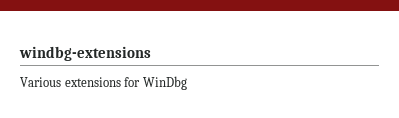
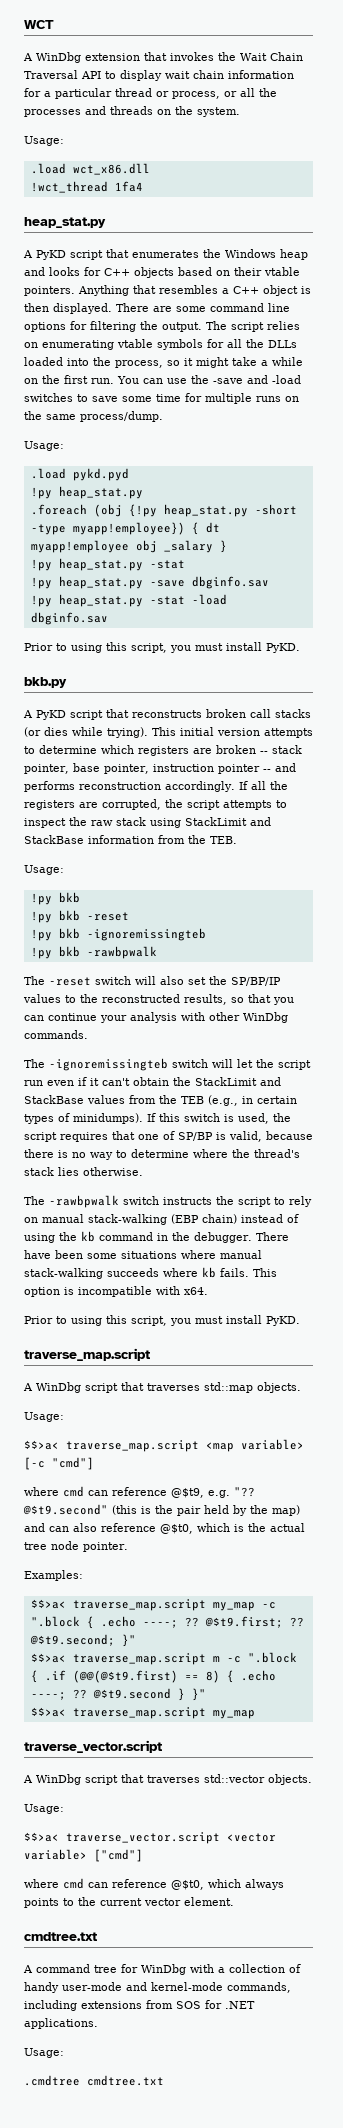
[19,46,151,61] [20,76,187,90] windbg-extensions // Various extensions for WinDbg -> [24,20,54,29] [23,52,303,63] [24,70,294,81] [24,88,277,99] [24,106,240,117] [24,136,64,146] [30,163,150,175] [30,181,143,193] [24,217,106,228] [23,249,308,260] [24,267,300,278] [24,285,311,296] [24,303,290,314] [24,321,300,332] [24,339,297,350] [24,357,303,368] [24,375,301,384] [24,393,299,404] [24,411,163,422] [24,441,64,451] [30,468,129,481] [30,486,143,499] [30,504,297,517] [30,522,220,535] [30,540,227,553] [30,558,185,571] [30,576,269,589] [30,594,227,607] [30,612,108,625] [24,642,300,653] [24,677,67,688] [23,709,311,720] [24,727,313,738] [24,745,302,756] [24,763,296,774] [24,781,288,792] [24,799,287,810] [24,817,271,828] [24,835,237,844] [24,865,64,875] [30,892,80,905] [30,910,129,923] [30,928,206,941] [30,946,157,959] [24,976,281,986] [23,994,294,1005] [24,1012,288,1023] [24,1030,88,1039] [24,1058,311,1071] [24,1077,281,1086] [24,1095,297,1106] [24,1113,291,1124] [24,1131,313,1142] [24,1149,300,1160] [24,1167,143,1176] [24,1195,312,1208] [24,1214,299,1225] [24,1231,289,1243] [24,1250,262,1259] [24,1267,277,1279] [24,1286,208,1297] [24,1315,300,1326] [24,1348,150,1361] [23,1382,301,1393] [24,1412,64,1422] [24,1439,304,1452] [24,1457,94,1470] [24,1486,255,1498] [23,1504,300,1516] [24,1523,305,1534] [24,1541,128,1552] [24,1570,83,1581] [30,1599,276,1611] [30,1616,304,1629] [29,1634,136,1647] [30,1652,297,1665] [30,1670,276,1683] [30,1688,206,1701] [30,1707,255,1719] [24,1740,162,1753] [23,1774,312,1785] [24,1804,64,1814] [24,1832,276,1844] [24,1849,143,1862] [24,1878,284,1890] [24,1897,234,1908] [24,1932,97,1941] [23,1964,301,1975] [24,1982,291,1993] [24,2000,255,2011] [24,2018,98,2029] [24,2048,64,2058] [24,2075,164,2086] WCT // A WinDbg extension that invokes the Wait Chain Traversal API to display wait chain information for a particular thread or process, or all the processes and threads on the system. // Usage: // .load wct_x86.dll // !wct_thread 1fa4 // heap_stat.py // A PyKD script that enumerates the Windows heap and looks for C++ objects based on their vtable pointers. Anything that resembles a C++ object is then displayed. There are some command line options for filtering the output. The script relies on enumerating vtable symbols for all the DLLs loaded into the process, so it might take a while on the first run. You can use the -save and -load switches to save some time for multiple runs on the same process/dump. // Usage: // .load pykd.pyd // !py heap_stat.py // .foreach (obj {!py heap_stat.py -short -type myapp!employee}) { dt myapp!employee obj _salary } // !py heap_stat.py -stat // !py heap_stat.py -save dbginfo.sav // !py heap_stat.py -stat -load dbginfo.sav // Prior to using this script, you must install PyKD. // bkb.py // A PyKD script that reconstructs broken call stacks (or dies while trying). This initial version attempts to determine which registers are broken -- stack pointer, base pointer, instruction pointer -- and performs reconstruction accordingly. If all the registers are corrupted, the script attempts to inspect the raw stack using StackLimit and StackBase information from the TEB. // Usage: // !py bkb // !py bkb -reset // !py bkb -ignoremissingteb // !py bkb -rawbpwalk // The -reset switch will also set the SP/BP/IP values to the reconstructed results, so that you can continue your analysis with other WinDbg commands. // The -ignoremissingteb switch will let the script run even if it can't obtain the StackLimit and StackBase values from the TEB (e.g., in certain types of minidumps). If this switch is used, the script requires that one of SP/BP is valid, because there is no way to determine where the thread's stack lies otherwise. // The -rawbpwalk switch instructs the script to rely on manual stack-walking (EBP chain) instead of using the kb command in the debugger. There have been some situations where manual stack-walking succeeds where kb fails. This option is incompatible with x64. // Prior to using this script, you must install PyKD. // traverse_map.script // A WinDbg script that traverses std::map objects. // Usage: // $$>a< traverse_map.script <map variable> [-c "cmd"] // where cmd can reference @$t9, e.g. "?? @$t9.second" (this is the pair held by the map) and can also reference @$t0, which is the actual tree node pointer. // Examples: // $$>a< traverse_map.script my_map -c ".block { .echo ----; ?? @$t9.first; ?? @$t9.second; }" // $$>a< traverse_map.script m -c ".block { .if (@@(@$t9.first) == 8) { .echo ----; ?? @$t9.second } }" // $$>a< traverse_map.script my_map // traverse_vector.script // A WinDbg script that traverses std::vector objects. // Usage: // $$>a< traverse_vector.script <vector variable> ["cmd"] // where cmd can reference @$t0, which always points to the current vector element. // cmdtree.txt // A command tree for WinDbg with a collection of handy user-mode and kernel-mode commands, including extensions from SOS for .NET applications. // Usage: // .cmdtree cmdtree.txt

